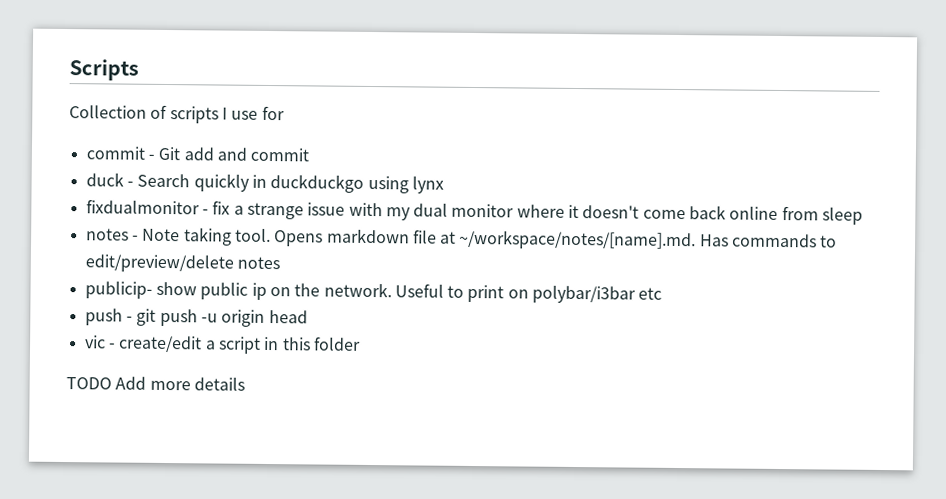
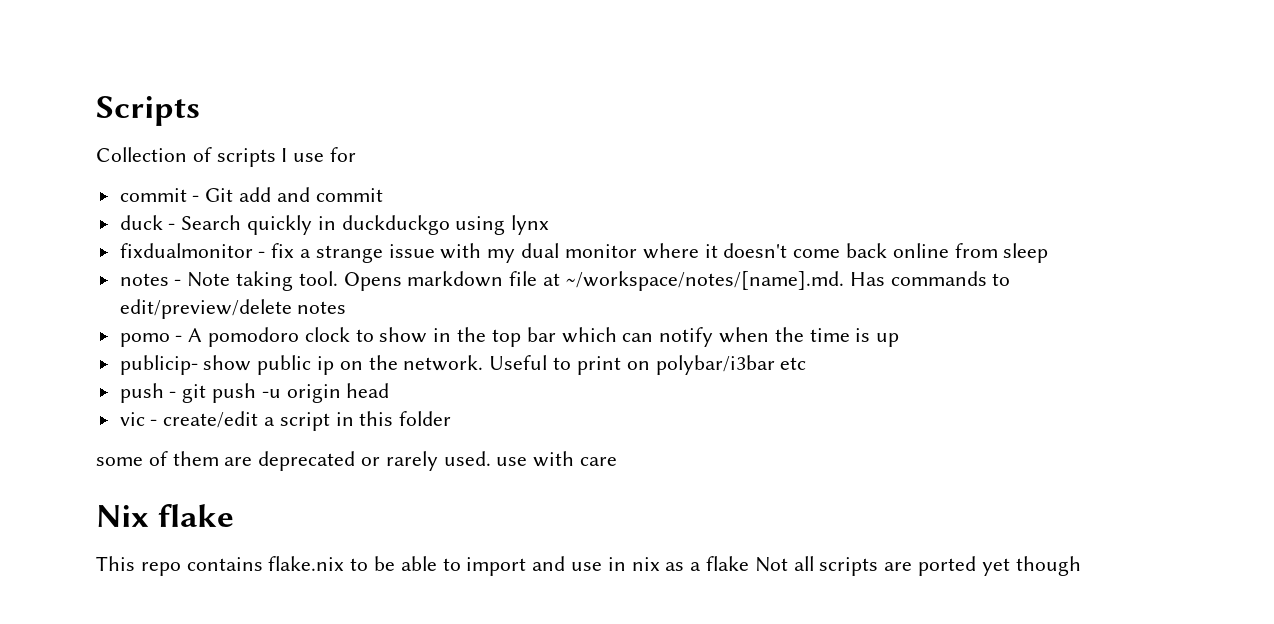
(280, 263) none -> [119,327,900,347] // pomo - A pomodoro clock to show in the top bar which can notify when the time is up
[66,376,245,391] TODO Add more details -> [96,451,618,471] [96,504,235,527] [96,556,1081,576] some of them are deprecated or rarely used. use with care // Nix flake // This repo contains flake.nix to be able to import and use in nix as a flake Not all scripts are ported yet though

